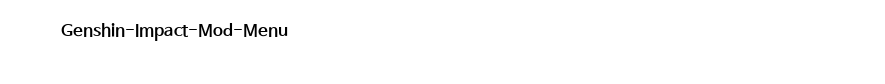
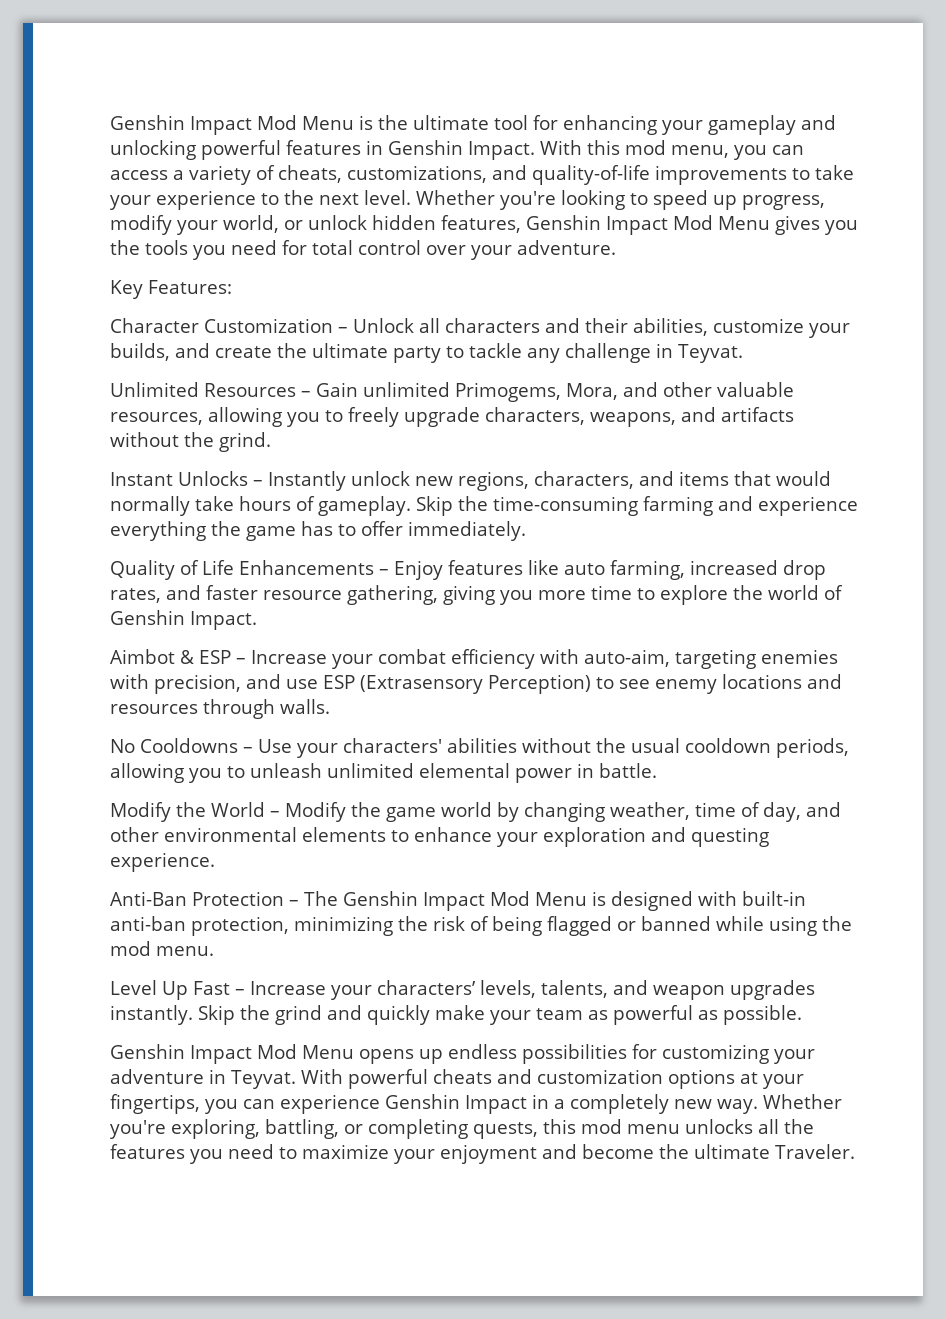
[61,23,288,41] Genshin-Impact-Mod-Menu -> [110,115,836,135] [110,140,804,160] [110,165,854,185] [110,190,825,210] [110,215,858,235] [110,240,616,260] [110,280,232,299] [110,318,850,338] [110,343,743,363] [110,382,794,402] [110,407,794,427] [110,432,271,452] [110,471,831,491] [110,496,858,516] [110,521,526,541] [110,560,826,580] [110,585,843,605] [110,610,257,630] [110,649,838,669] [110,674,842,694] [110,699,330,719] [110,738,849,758] [110,763,657,783] [110,802,841,822] [110,827,769,847] [110,852,215,872] [110,891,806,911] [110,916,852,936] [110,941,214,956] [110,980,815,1000] [110,1005,802,1025] [110,1044,815,1064] [110,1069,804,1089] [110,1094,842,1114] [110,1119,814,1139] [110,1144,855,1164] Genshin Impact Mod Menu is the ultimate tool for enhancing your gameplay and unlocking powerful features in Genshin Impact. With this mod menu, you can access a variety of cheats, customizations, and quality-of-life improvements to take your experience to the next level. Whether you're looking to speed up progress, modify your world, or unlock hidden features, Genshin Impact Mod Menu gives you the tools you need for total control over your adventure. // Key Features: // Character Customization – Unlock all characters and their abilities, customize your builds, and create the ultimate party to tackle any challenge in Teyvat. // Unlimited Resources – Gain unlimited Primogems, Mora, and other valuable resources, allowing you to freely upgrade characters, weapons, and artifacts without the grind. // Instant Unlocks – Instantly unlock new regions, characters, and items that would normally take hours of gameplay. Skip the time-consuming farming and experience everything the game has to offer immediately. // Quality of Life Enhancements – Enjoy features like auto farming, increased drop rates, and faster resource gathering, giving you more time to explore the world of Genshin Impact. // Aimbot & ESP – Increase your combat efficiency with auto-aim, targeting enemies with precision, and use ESP (Extrasensory Perception) to see enemy locations and resources through walls. // No Cooldowns – Use your characters' abilities without the usual cooldown periods, allowing you to unleash unlimited elemental power in battle. // Modify the World – Modify the game world by changing weather, time of day, and other environmental elements to enhance your exploration and questing experience. // Anti-Ban Protection – The Genshin Impact Mod Menu is designed with built-in anti-ban protection, minimizing the risk of being flagged or banned while using the mod menu. // Level Up Fast – Increase your characters’ levels, talents, and weapon upgrades instantly. Skip the grind and quickly make your team as powerful as possible. // Genshin Impact Mod Menu opens up endless possibilities for customizing your adventure in Teyvat. With powerful cheats and customization options at your fingertips, you can experience Genshin Impact in a completely new way. Whether you're exploring, battling, or completing quests, this mod menu unlocks all the features you need to maximize your enjoyment and become the ultimate Traveler.

